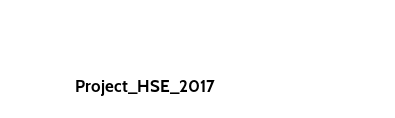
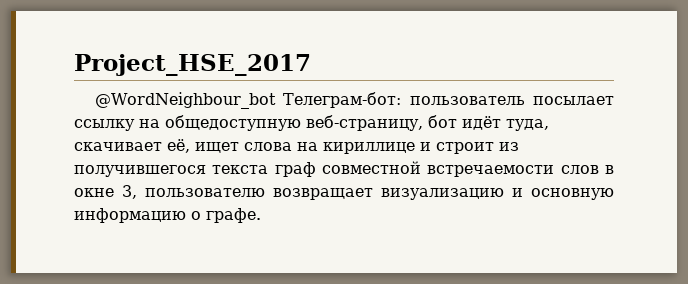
(215, 88) none -> [94,92,614,109] [74,115,549,131] [74,139,519,154] [74,161,614,177] [74,185,614,200] [74,208,261,223] // @WordNeighbour_bot Телеграм-бот: пользователь посылает ссылку на общедоступную веб-страницу, бот идёт туда, скачивает её, ищет слова на кириллице и строит из получившегося текста граф совместной встречаемости слов в окне 3, пользователю возвращает визуализацию и основную информацию о графе.

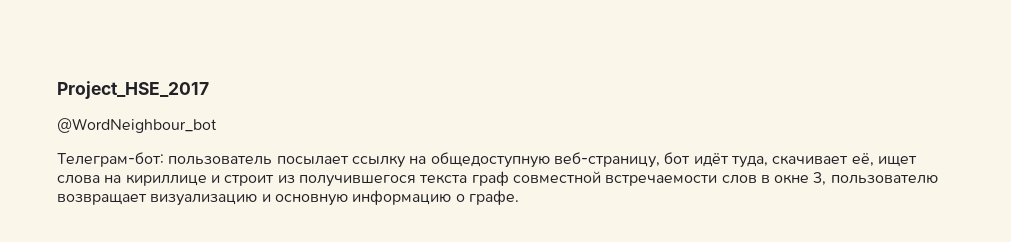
(276, 100) none -> (217, 125) //

